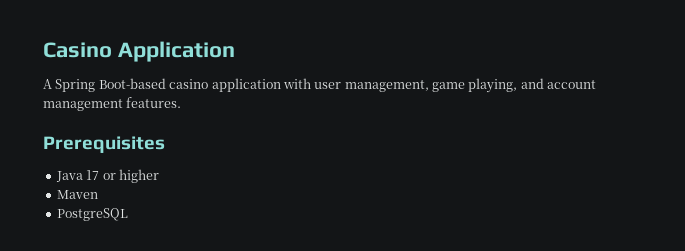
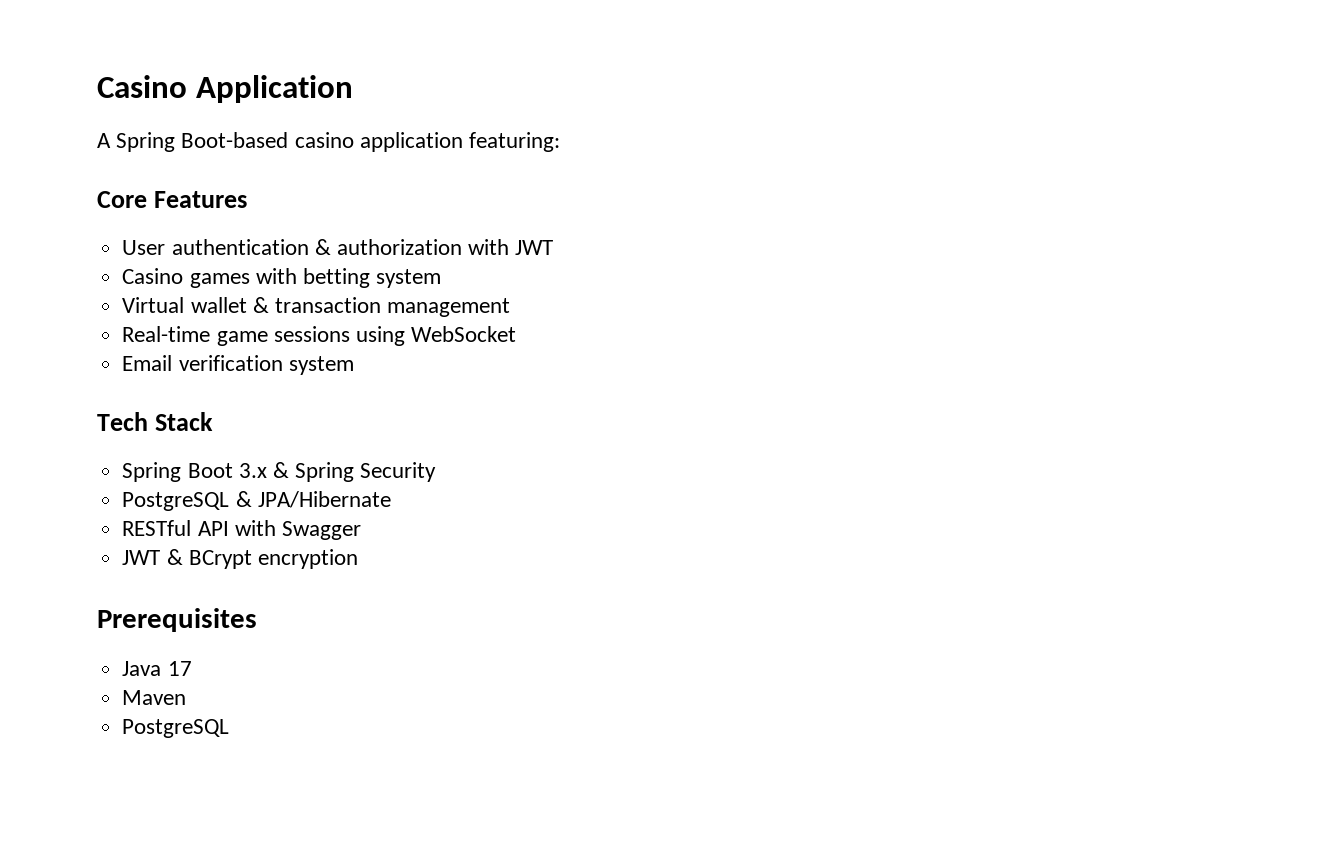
[282,78,597,93] [43,97,182,111] with user management, game playing, and account management features. -> [469,132,561,152] [97,191,248,208] [122,239,554,255] [122,268,442,288] [122,297,511,317] [122,326,517,346] [122,355,354,375] [97,412,214,431] [122,462,437,482] [122,491,391,511] [122,520,361,540] [122,549,358,569] featuring: // Core Features // User authentication & authorization with JWT // Casino games with betting system // Virtual wallet & transaction management // Real-time game sessions using WebSocket // Email verification system // Tech Stack // Spring Boot 3.x & Spring Security // PostgreSQL & JPA/Hibernate // RESTful API with Swagger // JWT & BCrypt encryption
[102,169,159,183] or higher -> (192, 668) none

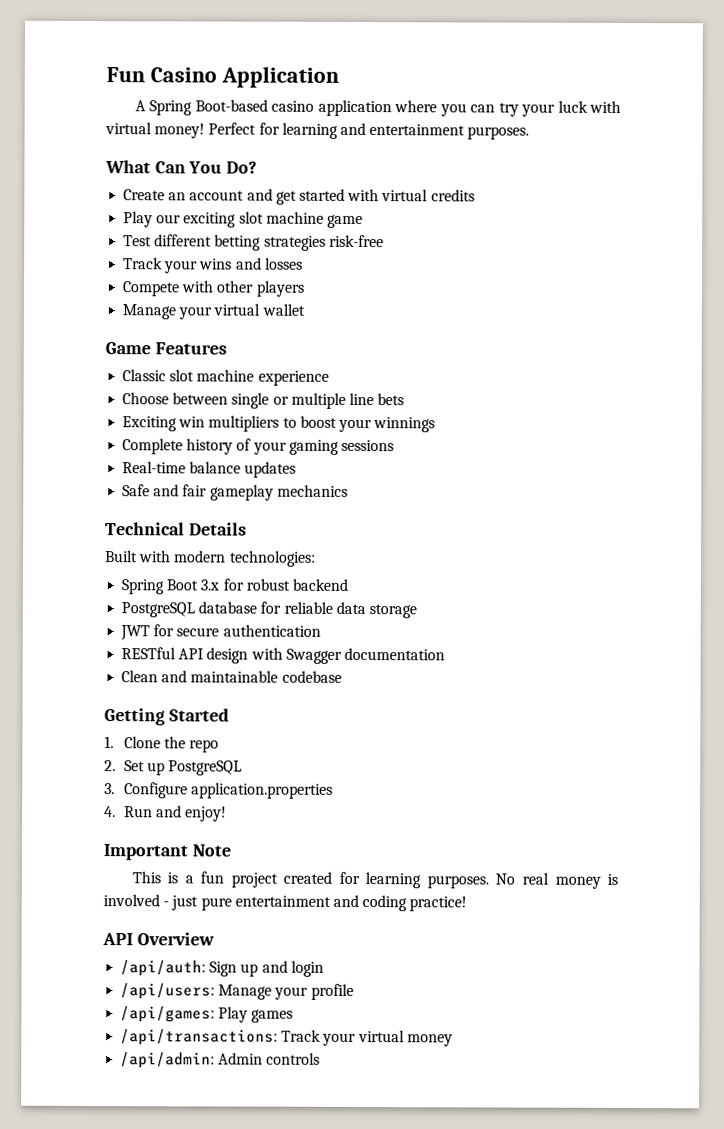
(97, 86) none -> [106,67,145,83] Fun
[469,132,561,152] [97,191,248,208] [122,239,554,255] [122,268,442,288] [122,297,511,317] [122,326,517,346] [122,355,354,375] [97,412,214,431] [122,462,437,482] [122,491,391,511] featuring: // Core Features // User authentication & authorization with JWT // Casino games with betting system // Virtual wallet & transaction management // Real-time game sessions using WebSocket // Email verification system // Tech Stack // Spring Boot 3.x & Spring Security // PostgreSQL & JPA/Hibernate -> [394,100,621,117] [105,122,530,140] [105,160,258,174] [123,188,475,205] [123,211,363,228] [123,234,384,251] [123,257,303,274] [122,280,305,297] [122,303,305,320] [105,342,227,355] [122,369,329,386] [122,392,405,409] [122,415,436,433] [122,438,394,455] [122,461,297,478] [122,484,348,501] [105,522,247,536] [105,550,316,567] [121,578,348,595] [121,601,417,619] [120,624,321,641] where you can try your luck with virtual money! Perfect for learning and entertainment purposes. // What Can You Do? // Create an account and get started with virtual credits // Play our exciting slot machine game // Test different betting strategies risk-free // Track your wins and losses // Compete with other players // Manage your virtual wallet // Game Features // Classic slot machine experience // Choose between single or multiple line bets // Exciting win multipliers to boost your winnings // Complete history of your gaming sessions // Real-time balance updates // Safe and fair gameplay mechanics // Technical Details // Built with modern technologies: // Spring Boot 3.x for robust backend // PostgreSQL database for reliable data storage // JWT for secure authentication
(229, 528) none -> [206,647,249,664] design
[122,549,358,569] [97,608,257,632] [122,661,192,676] [122,690,187,705] [122,719,230,738] // JWT & BCrypt encryption // Prerequisites // Java 17 // Maven // PostgreSQL -> [343,647,445,661] [121,670,342,683] [104,708,229,726] [104,736,219,753] [104,760,242,776] [104,782,333,799] [104,805,227,822] [103,844,231,861] [131,871,618,889] [103,894,468,912] [102,932,215,946] [120,960,324,977] [120,983,354,1000] [120,1006,294,1023] [120,1029,453,1047] [120,1052,321,1069] documentation // Clean and maintainable codebase // Getting Started // 1. Clone the repo // 2. Set up PostgreSQL // 3. Configure application.properties // 4. Run and enjoy! // Important Note // This is a fun project created for learning purposes. No real money is involved - just pure entertainment and coding practice! // API Overview // /api/auth: Sign up and login // /api/users: Manage your profile // /api/games: Play games // /api/transactions: Track your virtual money // /api/admin: Admin controls

